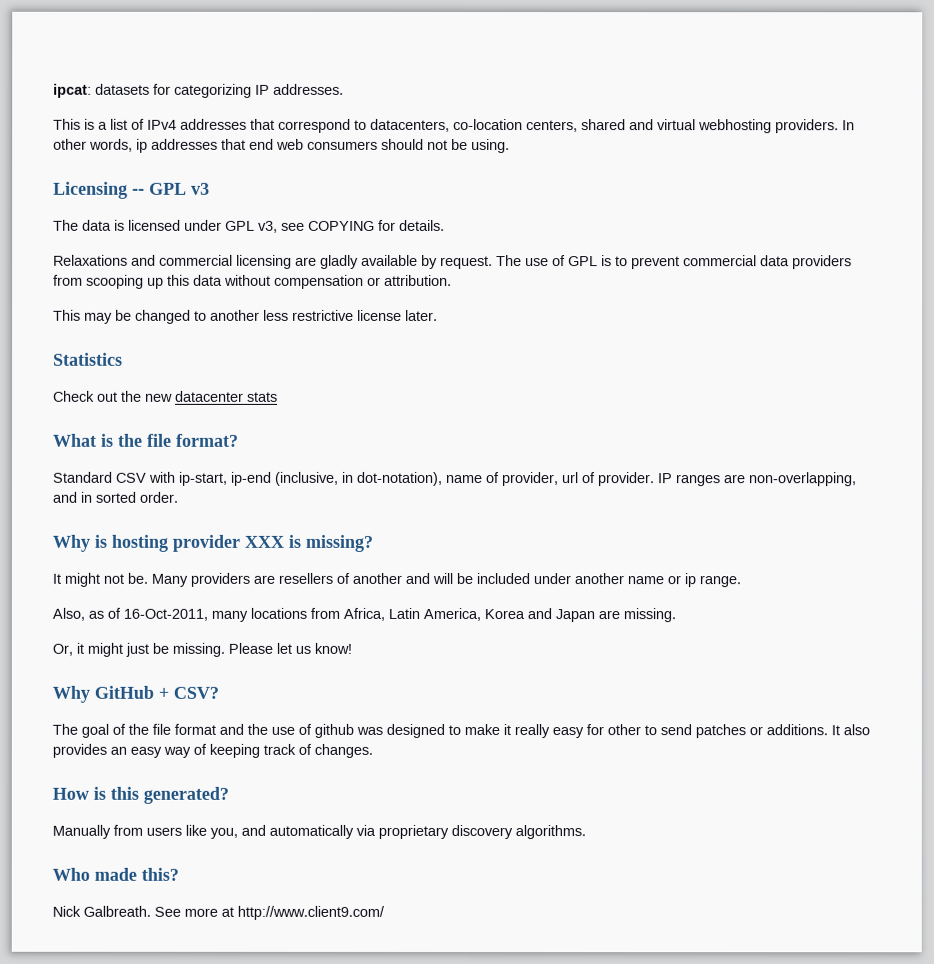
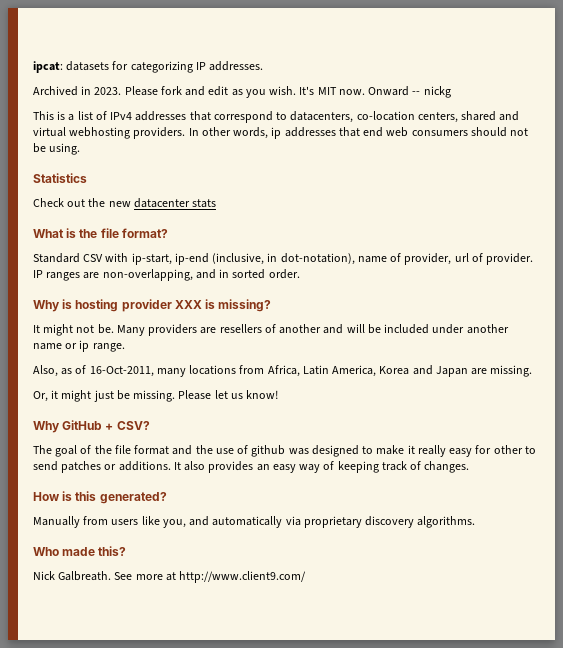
(344, 89) none -> [33,86,451,98] // Archived in 2023. Please fork and edit as you wish. It's MIT now. Onward -- nickg
[53,181,210,199] [53,219,445,233] [53,254,852,270] [53,274,452,289] [53,309,438,324] // Licensing -- GPL v3 // The data is licensed under GPL v3, see COPYING for details. // Relaxations and commercial licensing are gladly available by request. The use of GPL is to prevent commercial data providers from scooping up this data without compensation or attribution. // This may be changed to another less restrictive license later. -> (81, 149) none

